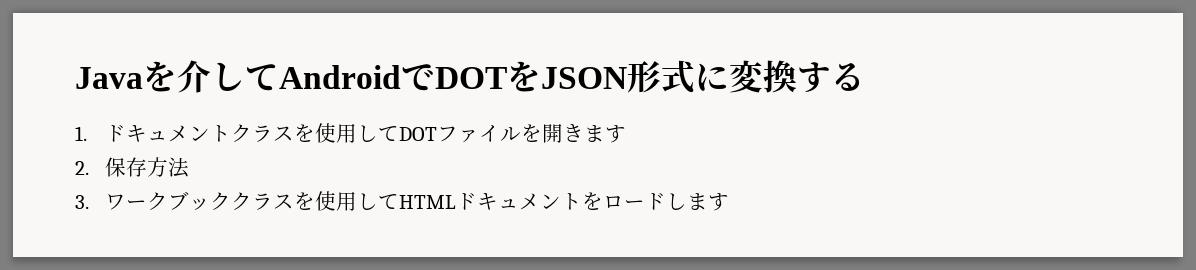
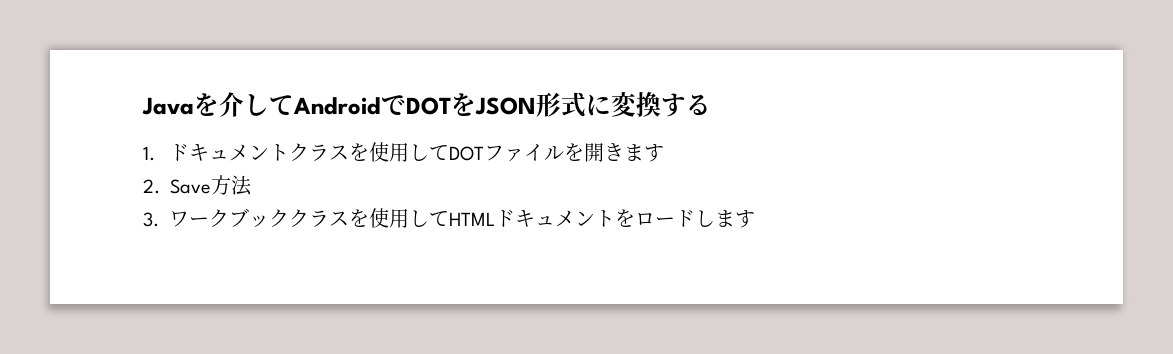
[104,157,147,177] 保存 -> [170,179,211,194] Save

